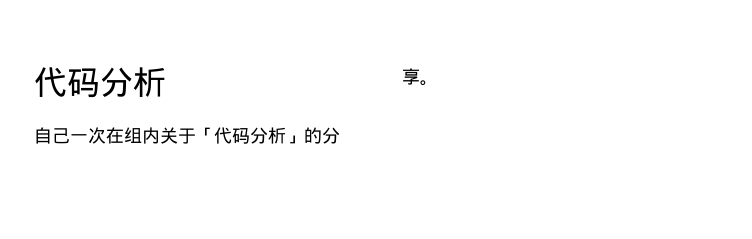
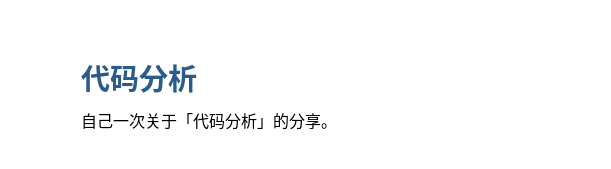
[106,127,160,144] 在组内 -> (145, 121) none

